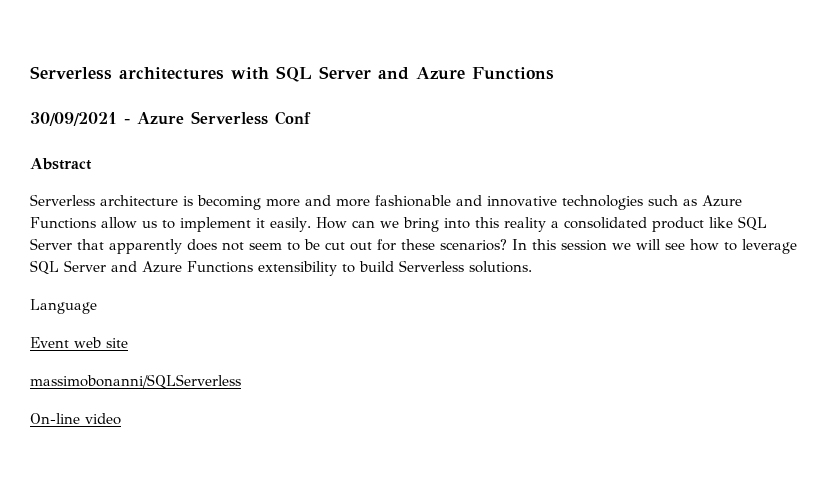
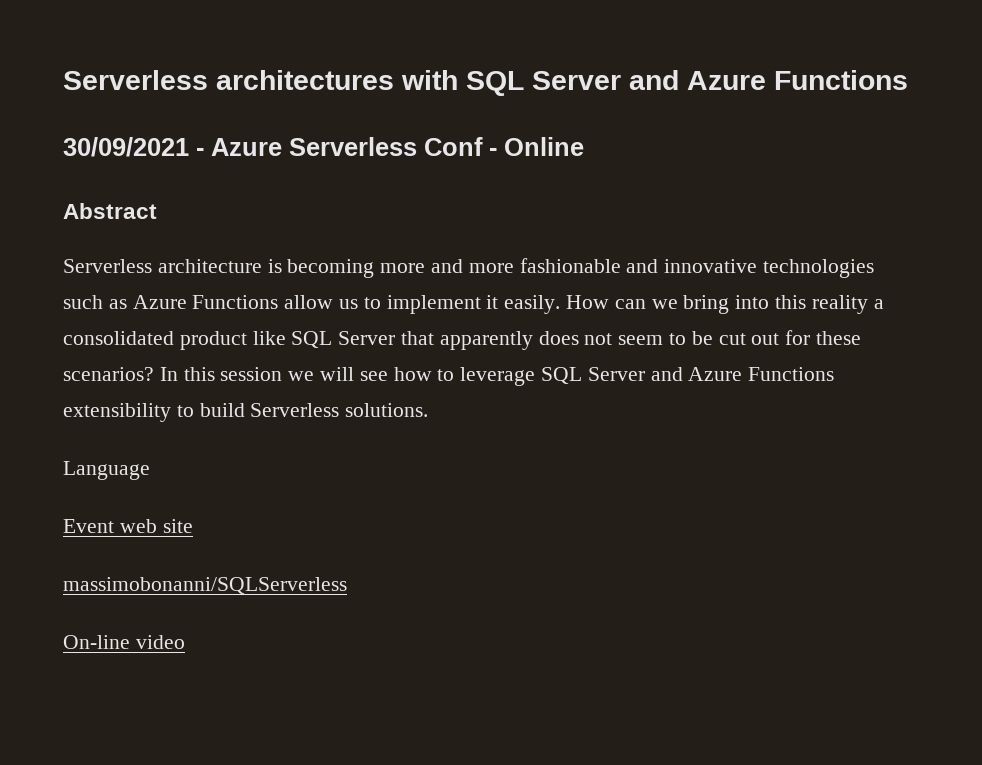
(311, 118) none -> [489,137,584,156] - Online

